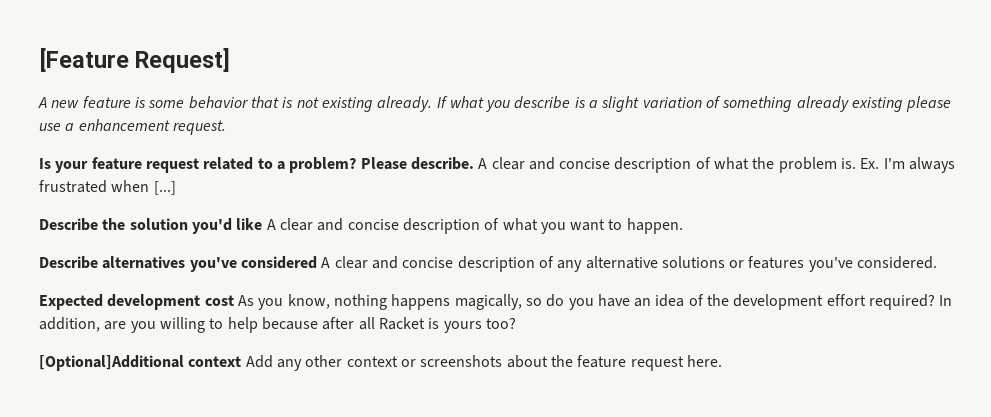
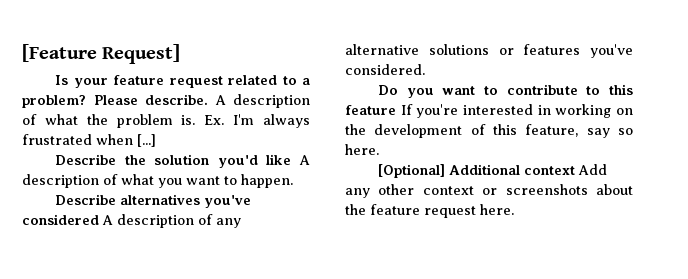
[38,96,952,112] [39,119,226,135] // A new feature is some behavior that is not existing already. If what you describe is a slight variation of something already existing please use a enhancement request. -> (181, 54) none
[491,157,611,170] clear and concise -> (226, 100) none
[279,218,399,231] clear and concise -> (311, 160) none
[334,256,454,269] clear and concise -> (113, 220) none
[39,294,953,310] [39,317,516,333] [39,355,184,371] Expected development cost As you know, nothing happens magically, so do you have an idea of the development effort required? In addition, are you willing to help because after all Racket is yours too? // [Optional]Additional -> [378,84,633,98] [345,104,633,118] [345,124,633,138] [345,144,379,155] [378,164,521,178] Do you want to contribute to this feature If you're interested in working on the development of this feature, say so here. // [Optional] Additional

